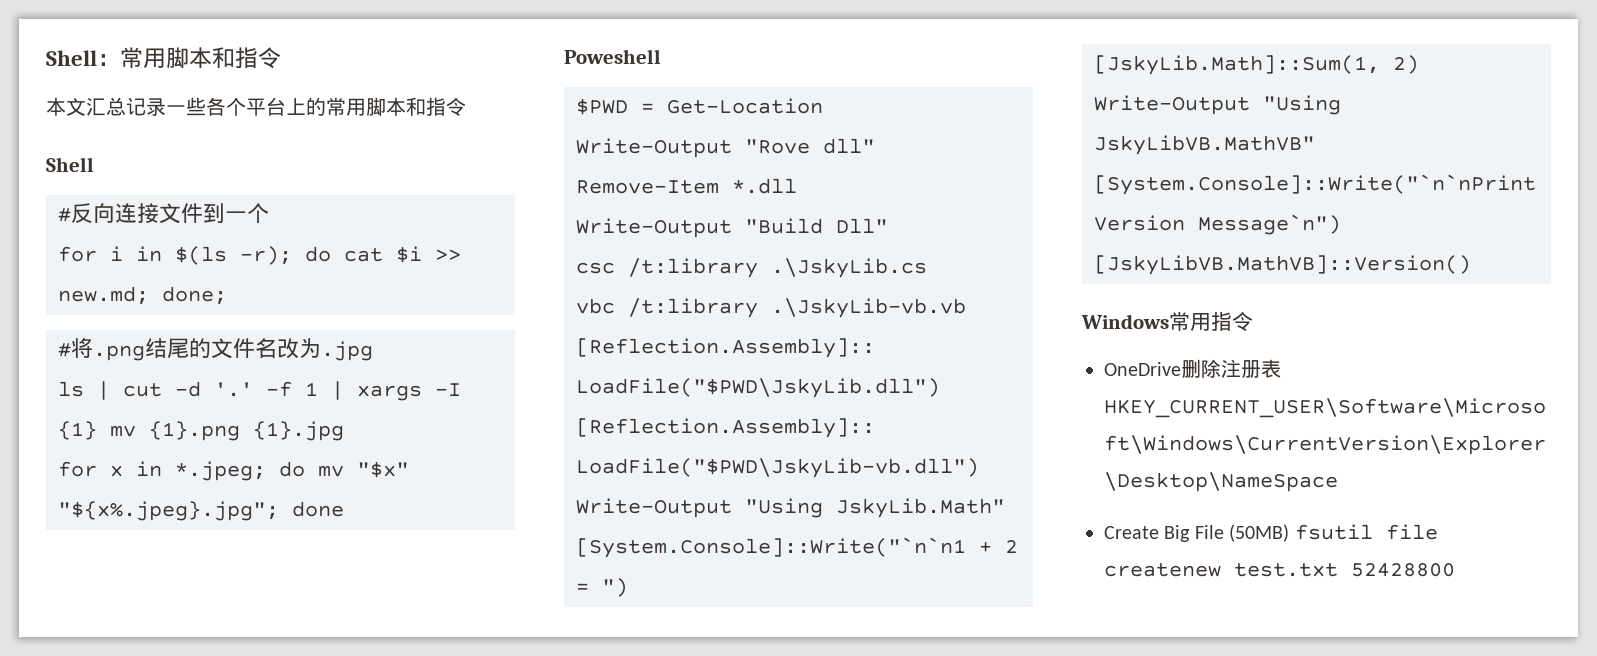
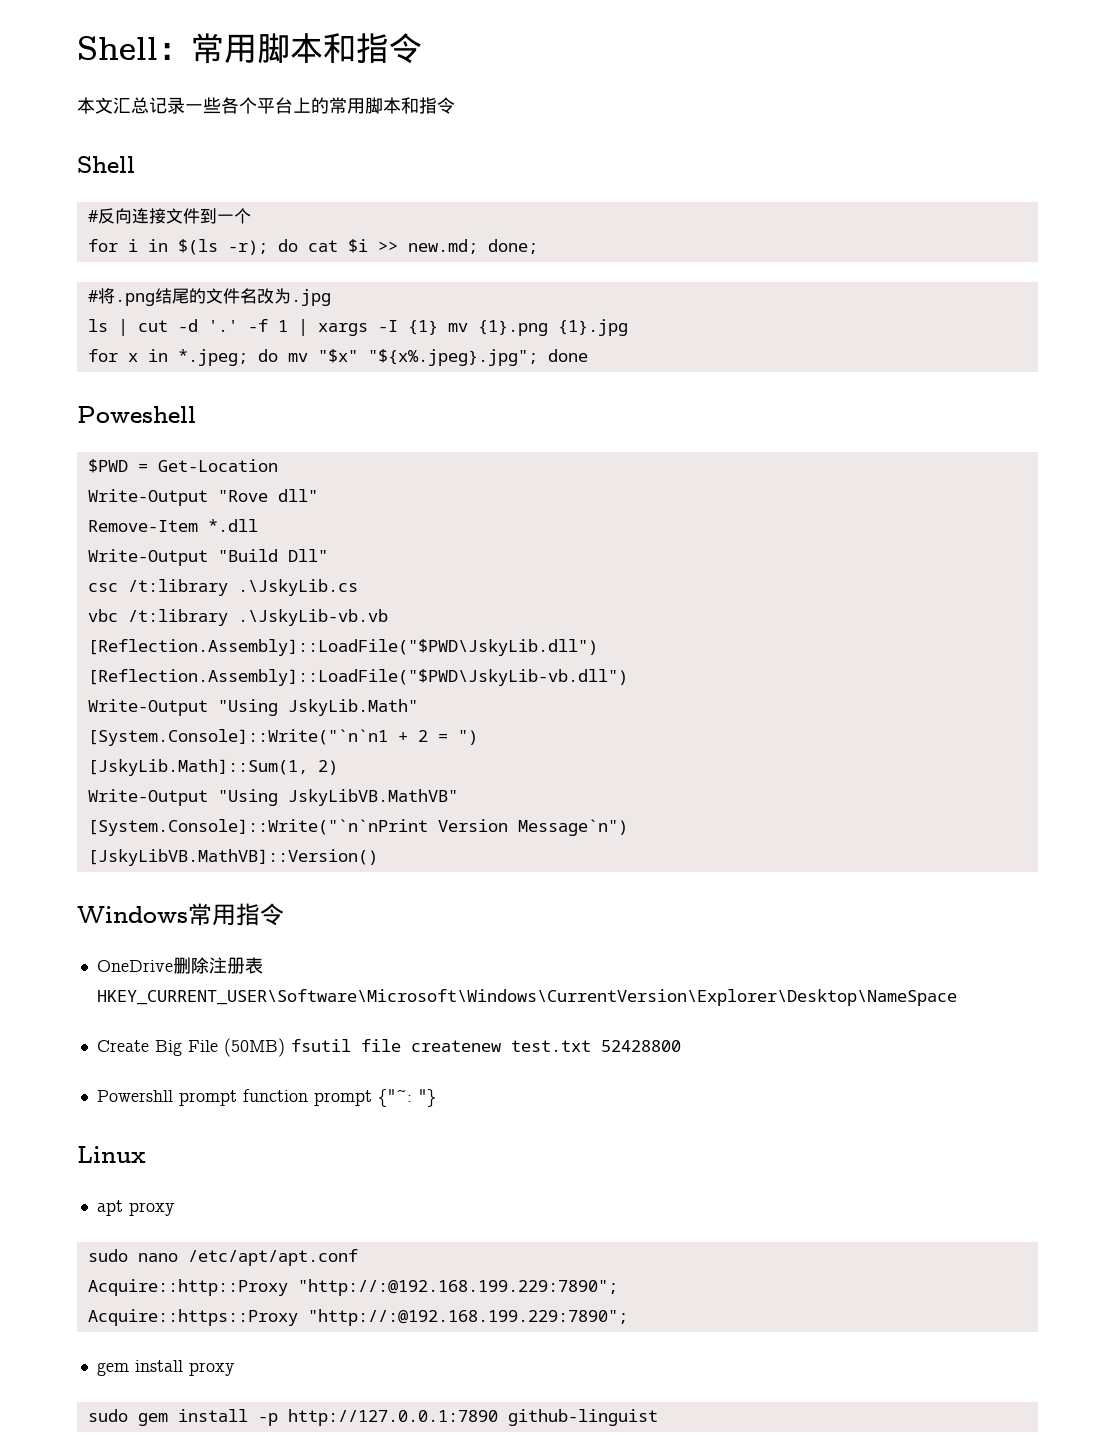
(1455, 570) none -> [96,1089,436,1107] [77,1146,146,1163] [96,1200,175,1216] [87,1249,358,1266] [87,1279,618,1296] [87,1309,628,1326] [96,1360,235,1376] [87,1409,658,1426] // Powershll prompt function prompt {"~: "} // Linux // apt proxy // sudo nano /etc/apt/apt.conf // Acquire::http::Proxy "http://:@192.168.199.229:7890"; // Acquire::https::Proxy "http://:@192.168.199.229:7890"; // gem install proxy // sudo gem install -p http://127.0.0.1:7890 github-linguist

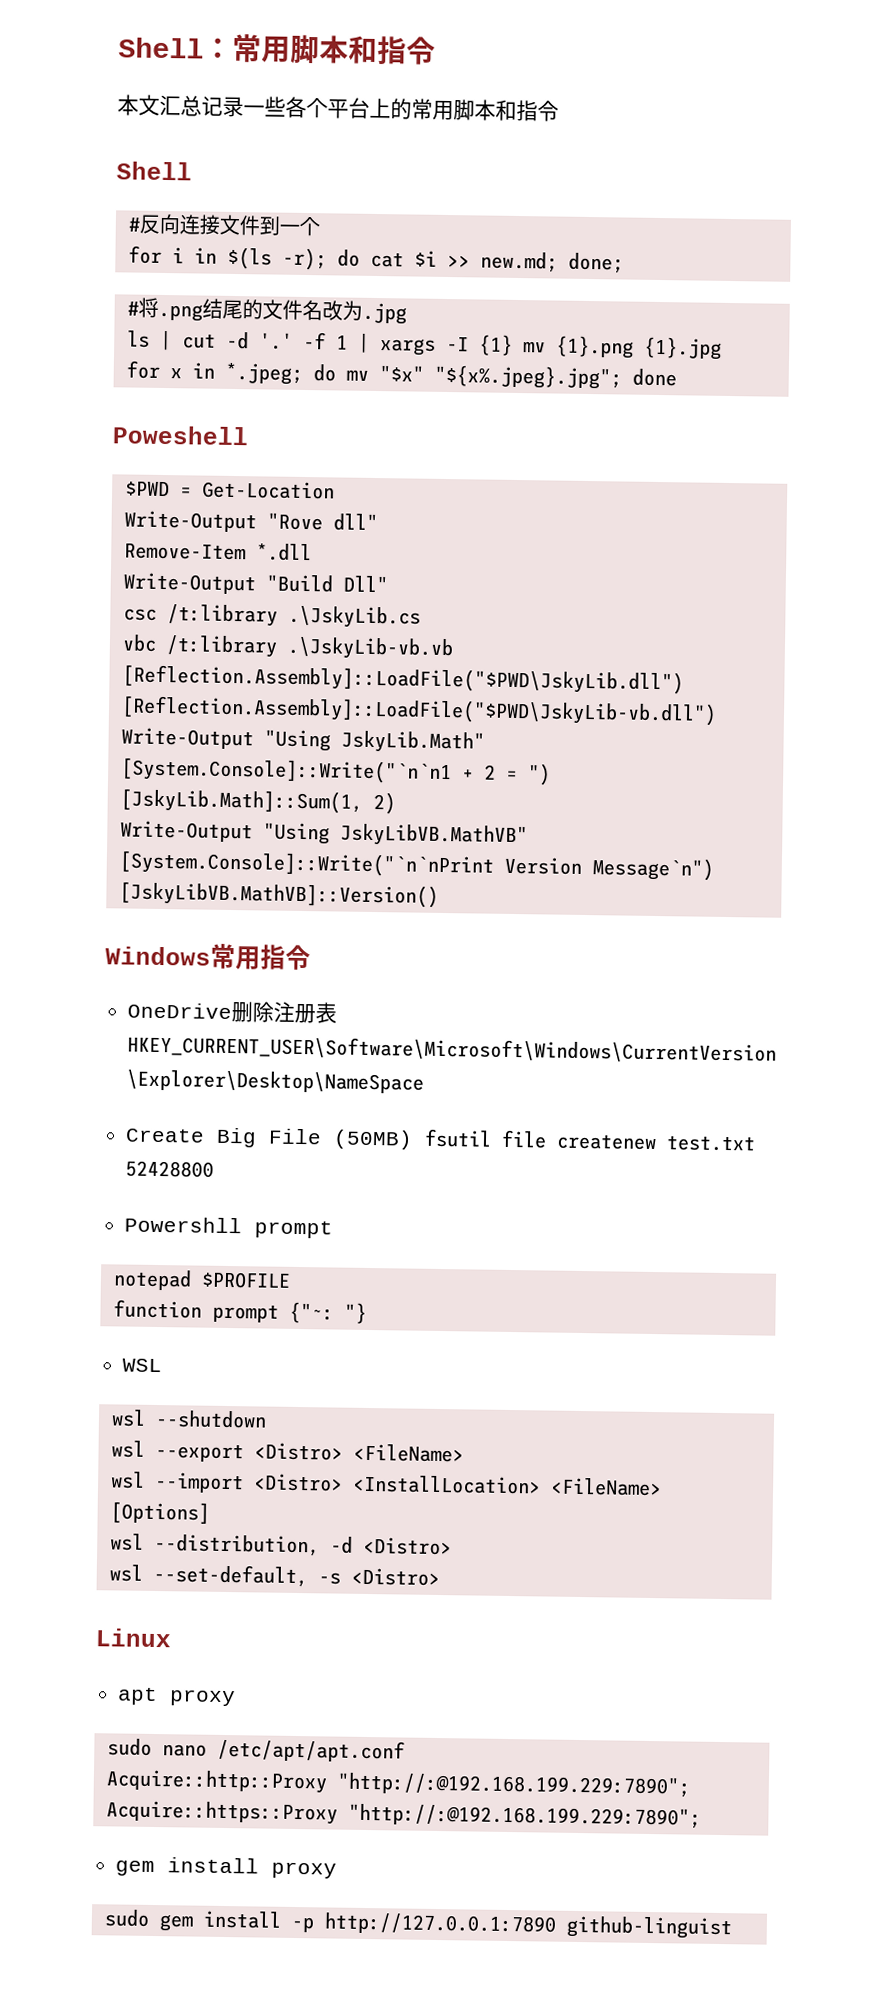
(237, 1098) none -> [112,1269,291,1291] // notepad $PROFILE //
(436, 1098) none -> [122,1358,163,1373] [110,1409,267,1429] [110,1440,464,1463] [109,1471,662,1497] [109,1501,210,1525] [109,1533,452,1557] [108,1563,440,1588] // WSL // wsl --shutdown // wsl --export <Distro> <FileName> // wsl --import <Distro> <InstallLocation> <FileName> [Options] // wsl --distribution, -d <Distro> // wsl --set-default, -s <Distro>

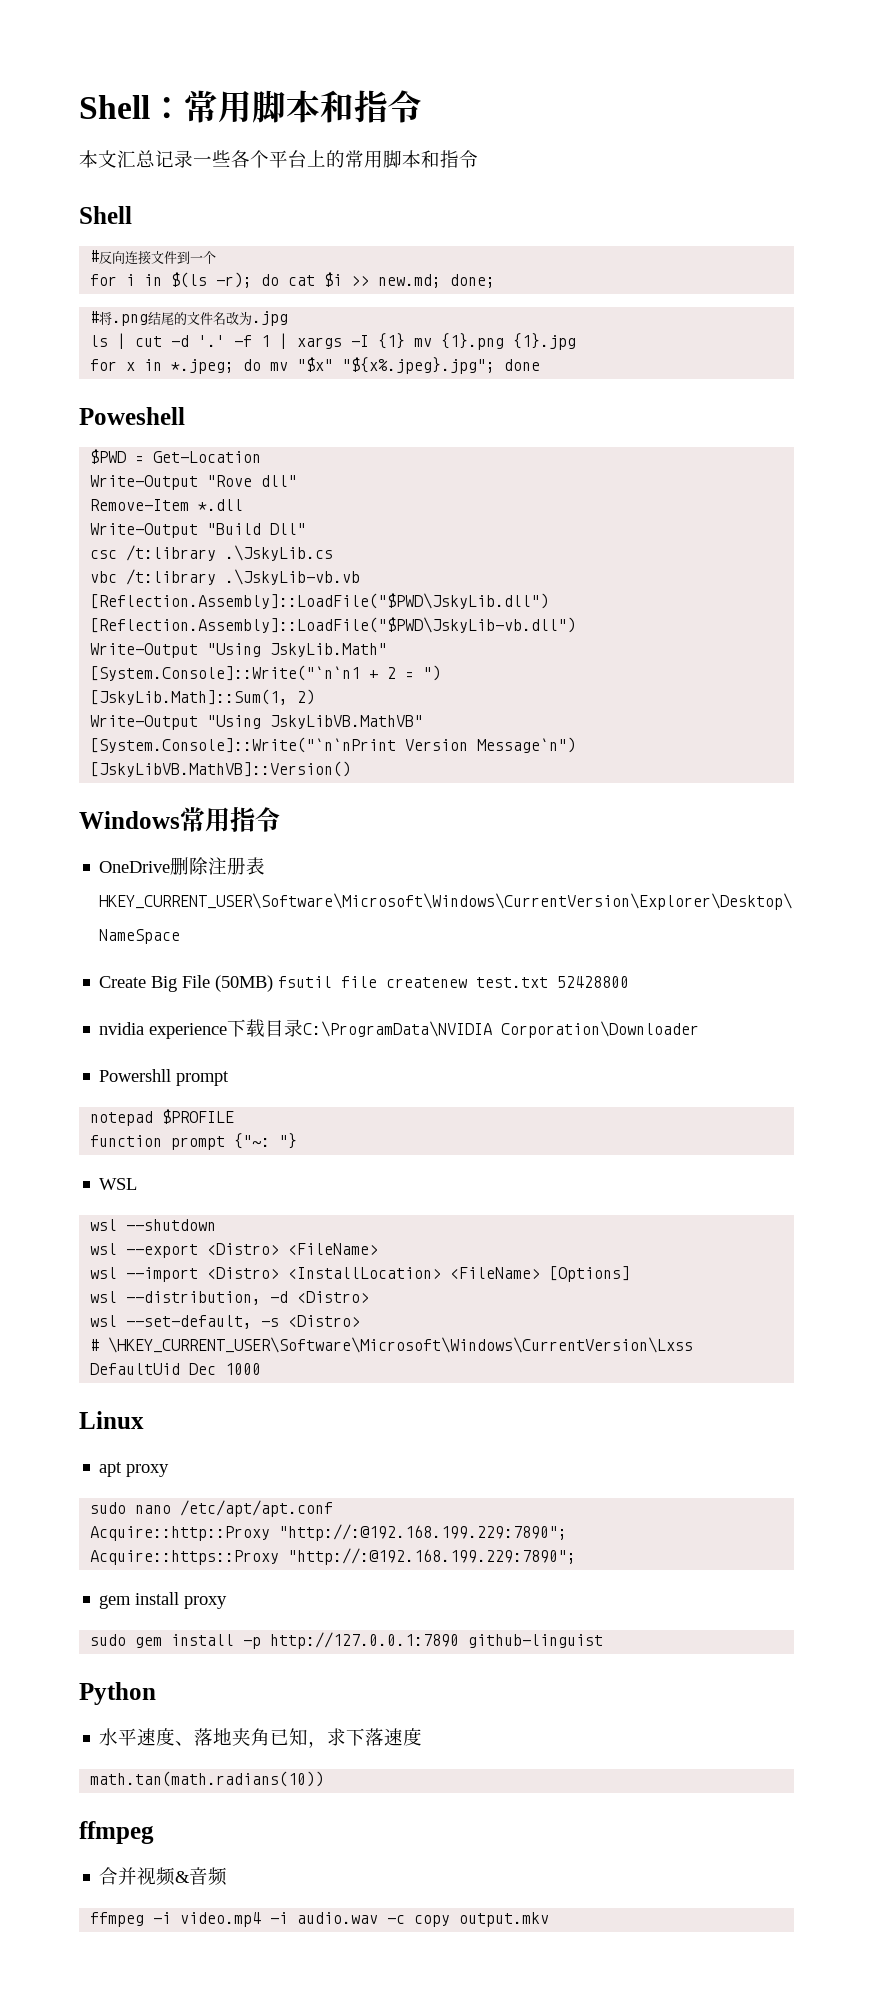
(215, 1169) none -> [99,1019,700,1039] // nvidia experience下载目录C:\ProgramData\NVIDIA Corporation\Downloader
(440, 1577) none -> [90,1337,694,1353] [90,1363,262,1375] // # \HKEY_CURRENT_USER\Software\Microsoft\Windows\CurrentVersion\Lxss DefaultUid Dec 1000
(732, 1927) none -> [79,1682,156,1705] [99,1728,423,1748] [90,1771,325,1787] [79,1821,154,1844] [99,1867,228,1886] [90,1912,550,1927] // Python // 水平速度、落地夹角已知，求下落速度 // math.tan(math.radians(10)) // ffmpeg // 合并视频&音频 // ffmpeg -i video.mp4 -i audio.wav -c copy output.mkv

